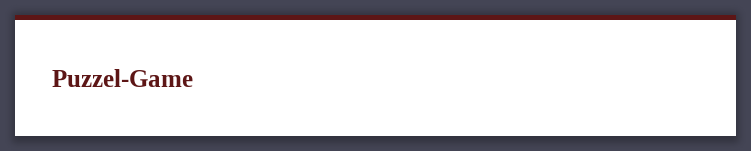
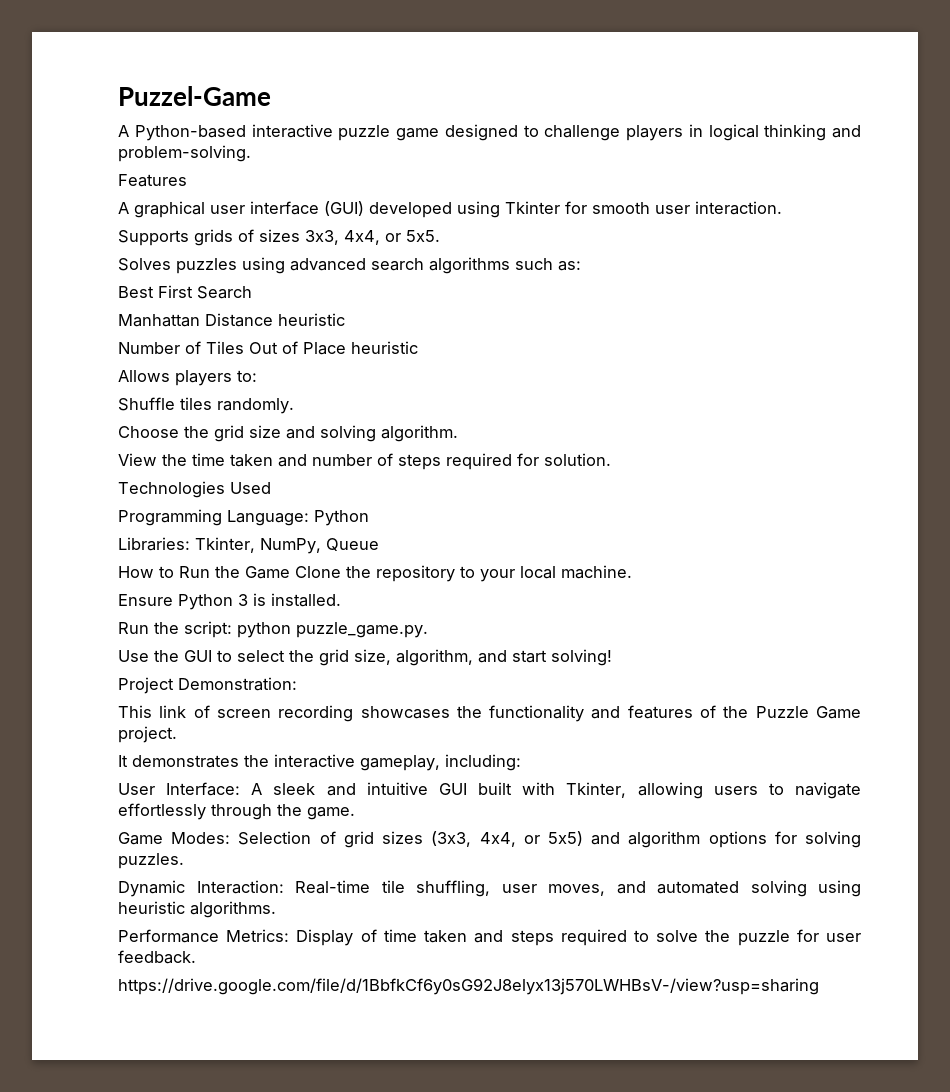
(193, 78) none -> [118,124,861,141] [118,145,251,162] [118,174,187,187] [118,201,782,218] [118,229,440,246] [118,257,581,274] [118,285,252,299] [118,313,345,327] [118,341,418,355] [118,370,257,386] [118,397,294,414] [118,425,458,442] [118,453,611,470] [118,481,271,498] [118,509,369,526] [118,537,379,554] [118,565,632,582] [118,593,341,610] [118,621,428,638] [118,649,612,666] [118,677,297,694] [118,705,861,722] [118,726,177,743] [118,754,521,771] [118,782,862,799] [118,803,355,820] [118,831,861,848] [118,853,184,869] [118,880,861,897] [118,901,276,918] [118,929,861,946] [118,950,196,964] [118,978,819,995] // A Python-based interactive puzzle game designed to challenge players in logical thinking and problem-solving. // Features // A graphical user interface (GUI) developed using Tkinter for smooth user interaction. // Supports grids of sizes 3x3, 4x4, or 5x5. // Solves puzzles using advanced search algorithms such as: // Best First Search // Manhattan Distance heuristic // Number of Tiles Out of Place heuristic // Allows players to: // Shuffle tiles randomly. // Choose the grid size and solving algorithm. // View the time taken and number of steps required for solution. // Technologies Used // Programming Language: Python // Libraries: Tkinter, NumPy, Queue // How to Run the Game Clone the repository to your local machine. // Ensure Python 3 is installed. // Run the script: python puzzle_game.py. // Use the GUI to select the grid size, algorithm, and start solving! // Project Demonstration: // This link of screen recording showcases the functionality and features of the Puzzle Game project. // It demonstrates the interactive gameplay, including: // User Interface: A sleek and intuitive GUI built with Tkinter, allowing users to navigate effortlessly through the game. // Game Modes: Selection of grid sizes (3x3, 4x4, or 5x5) and algorithm options for solving puzzles. // Dynamic Interaction: Real-time tile shuffling, user moves, and automated solving using heuristic algorithms. // Performance Metrics: Display of time taken and steps required to solve the puzzle for user feedback. // https://drive.google.com/file/d/1BbfkCf6y0sG92J8elyx13j570LWHBsV-/view?usp=sharing

